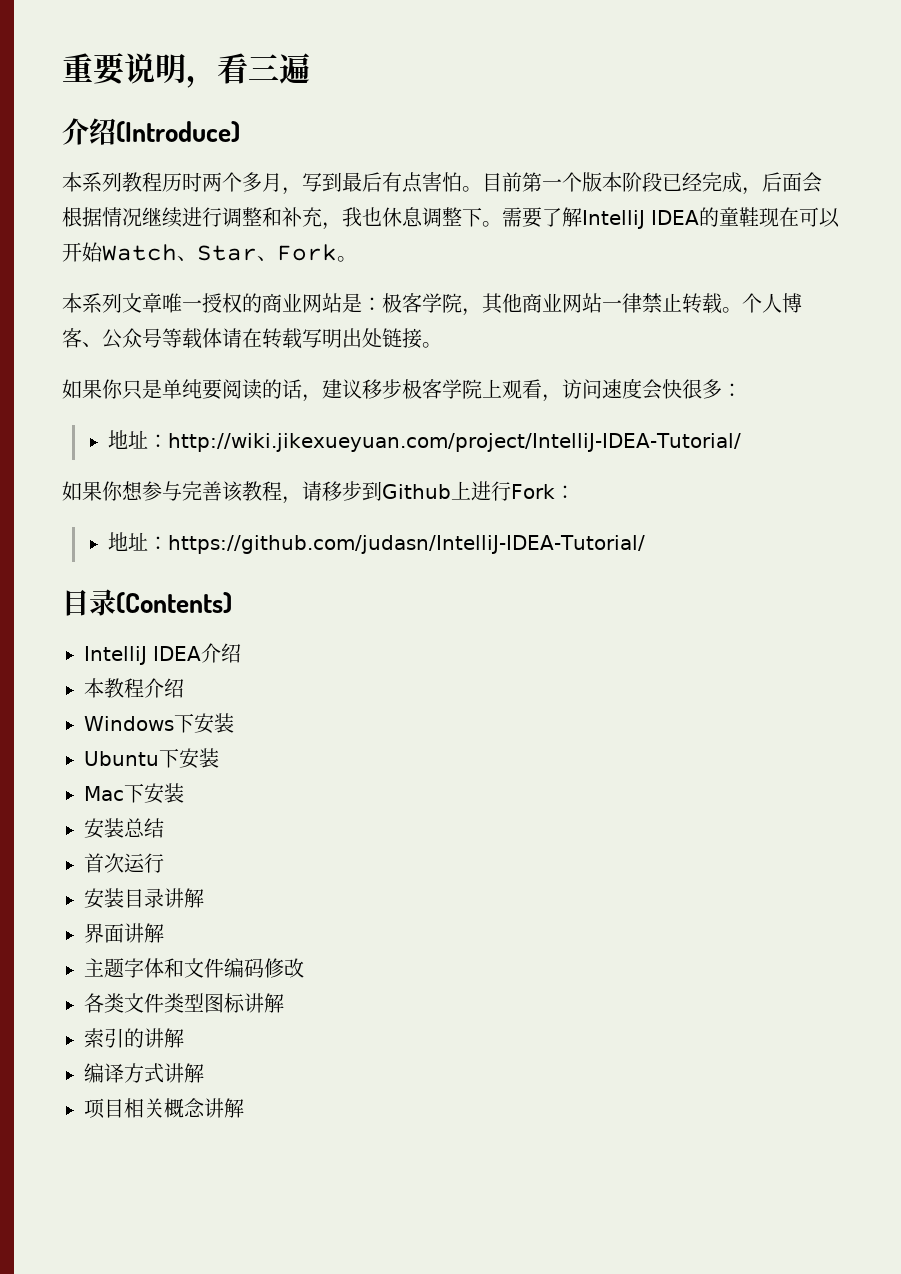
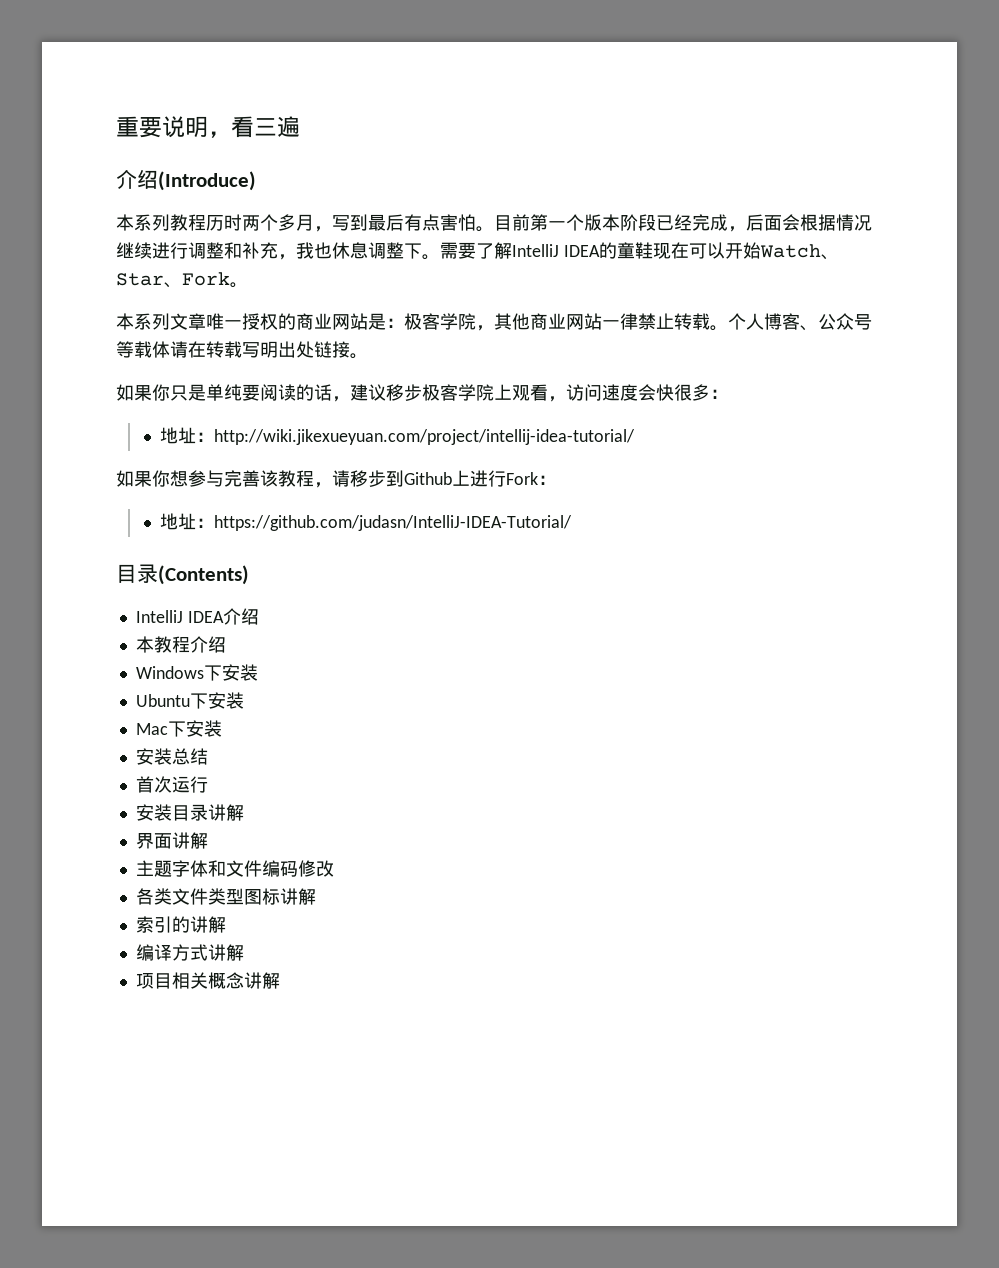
[167,433,741,452] http://wiki.jikexueyuan.com/project/IntelliJ-IDEA-Tutorial/ -> [214,429,636,445] http://wiki.jikexueyuan.com/project/intellij-idea-tutorial/

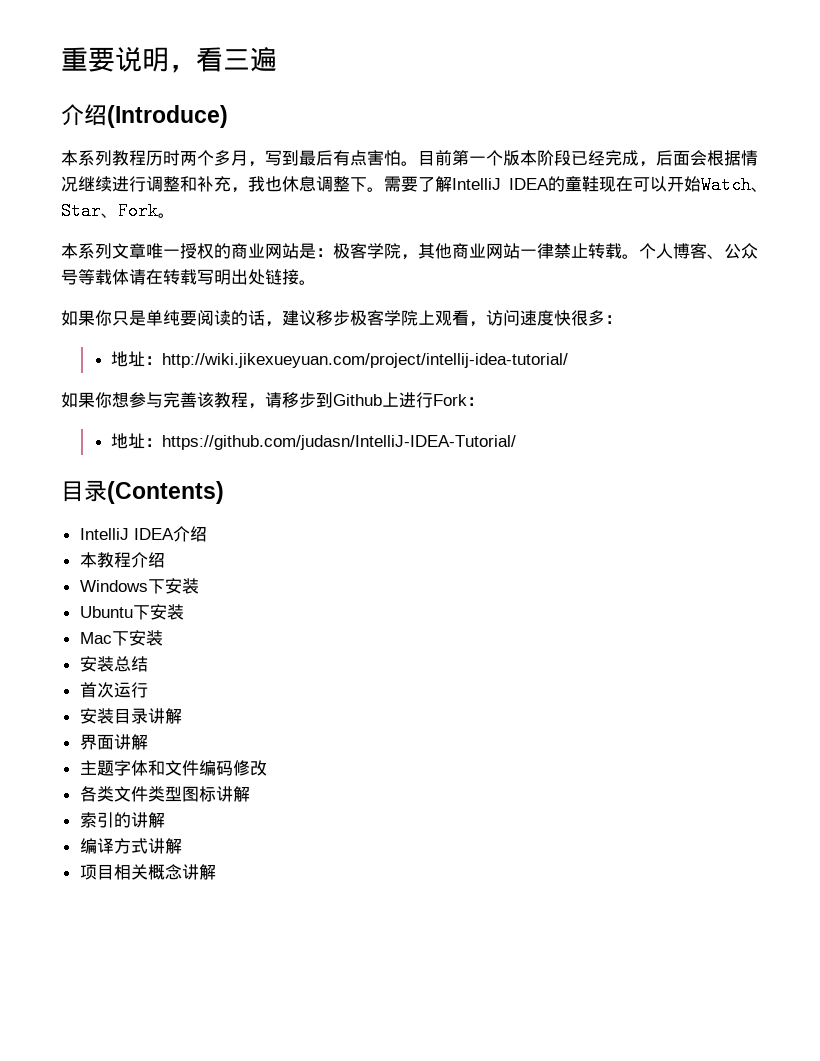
[638,384,656,401] 会 -> (554, 318) none

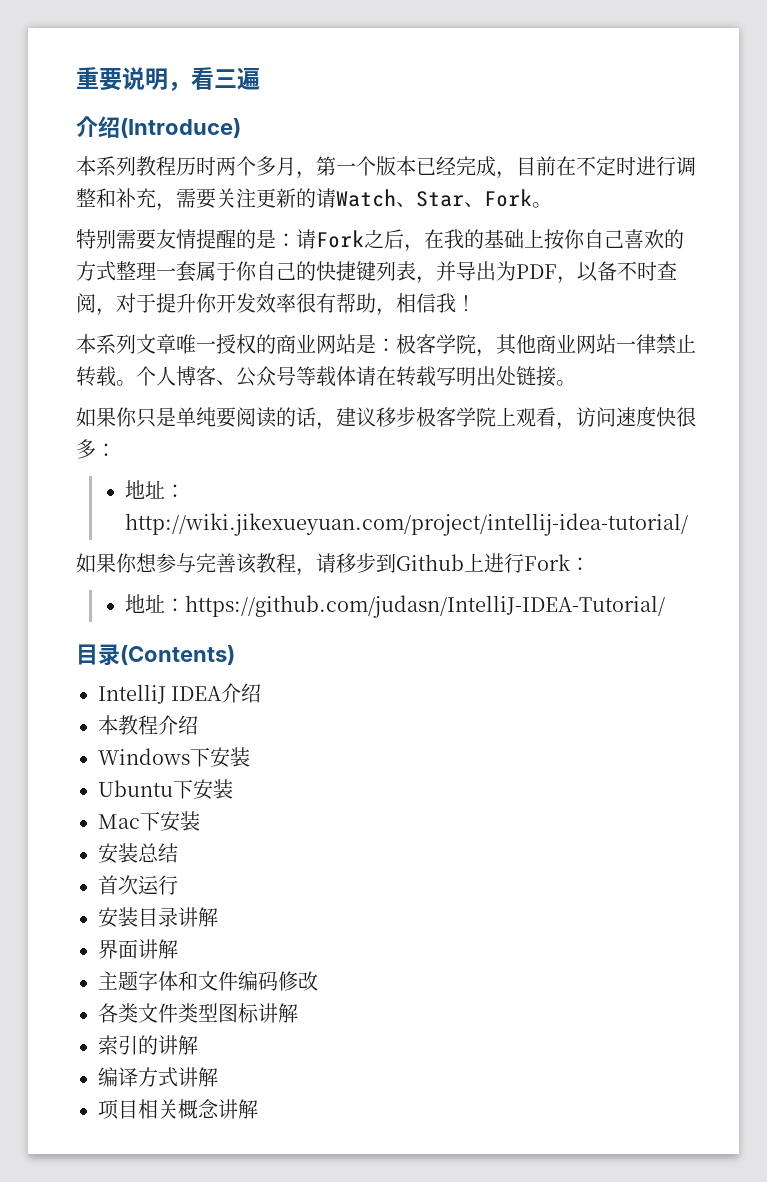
[265,150,452,166] 写到最后有点害怕。目前 -> (316, 175) none
[537,150,571,166] 阶段 -> (416, 166) none
[656,150,758,166] [61,176,701,193] 后面会根据情况继续进行调整和补充，我也休息调整下。需要了解IntelliJ IDEA的童鞋现在可以开始 -> [516,156,696,176] [76,188,336,211] 目前在不定时进行调整和补充，需要关注更新的请
(175, 215) none -> [76,229,684,252] [76,261,677,284] [76,293,476,316] // 特别需要友情提醒的是：请Fork之后，在我的基础上按你自己喜欢的方式整理一套属于你自己的快捷键列表，并导出为PDF，以备不时查阅，对于提升你开发效率很有帮助，相信我！

